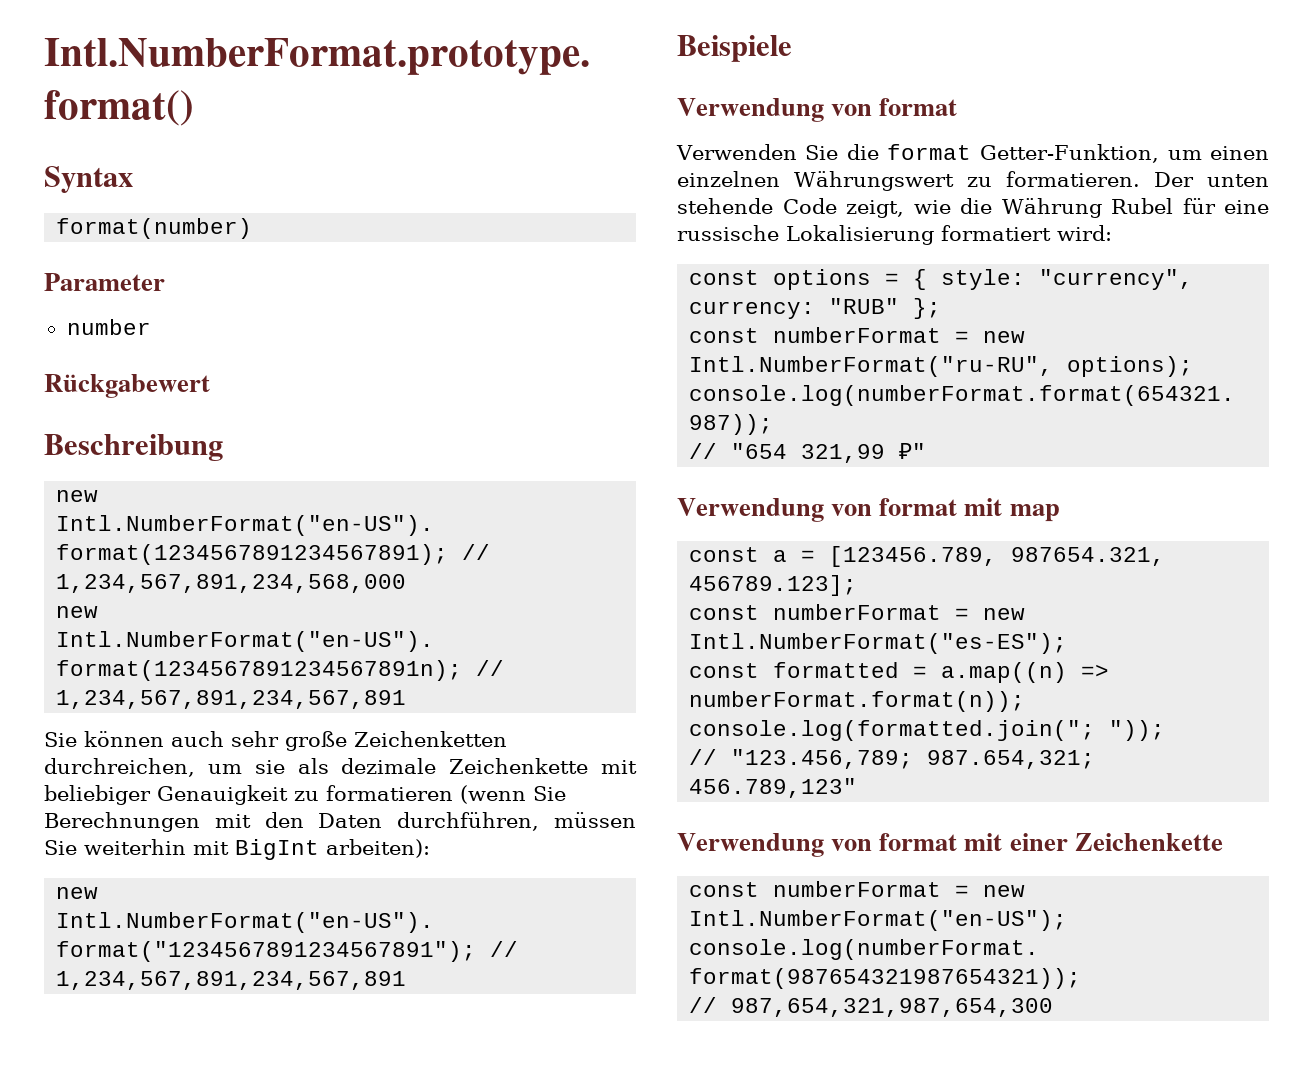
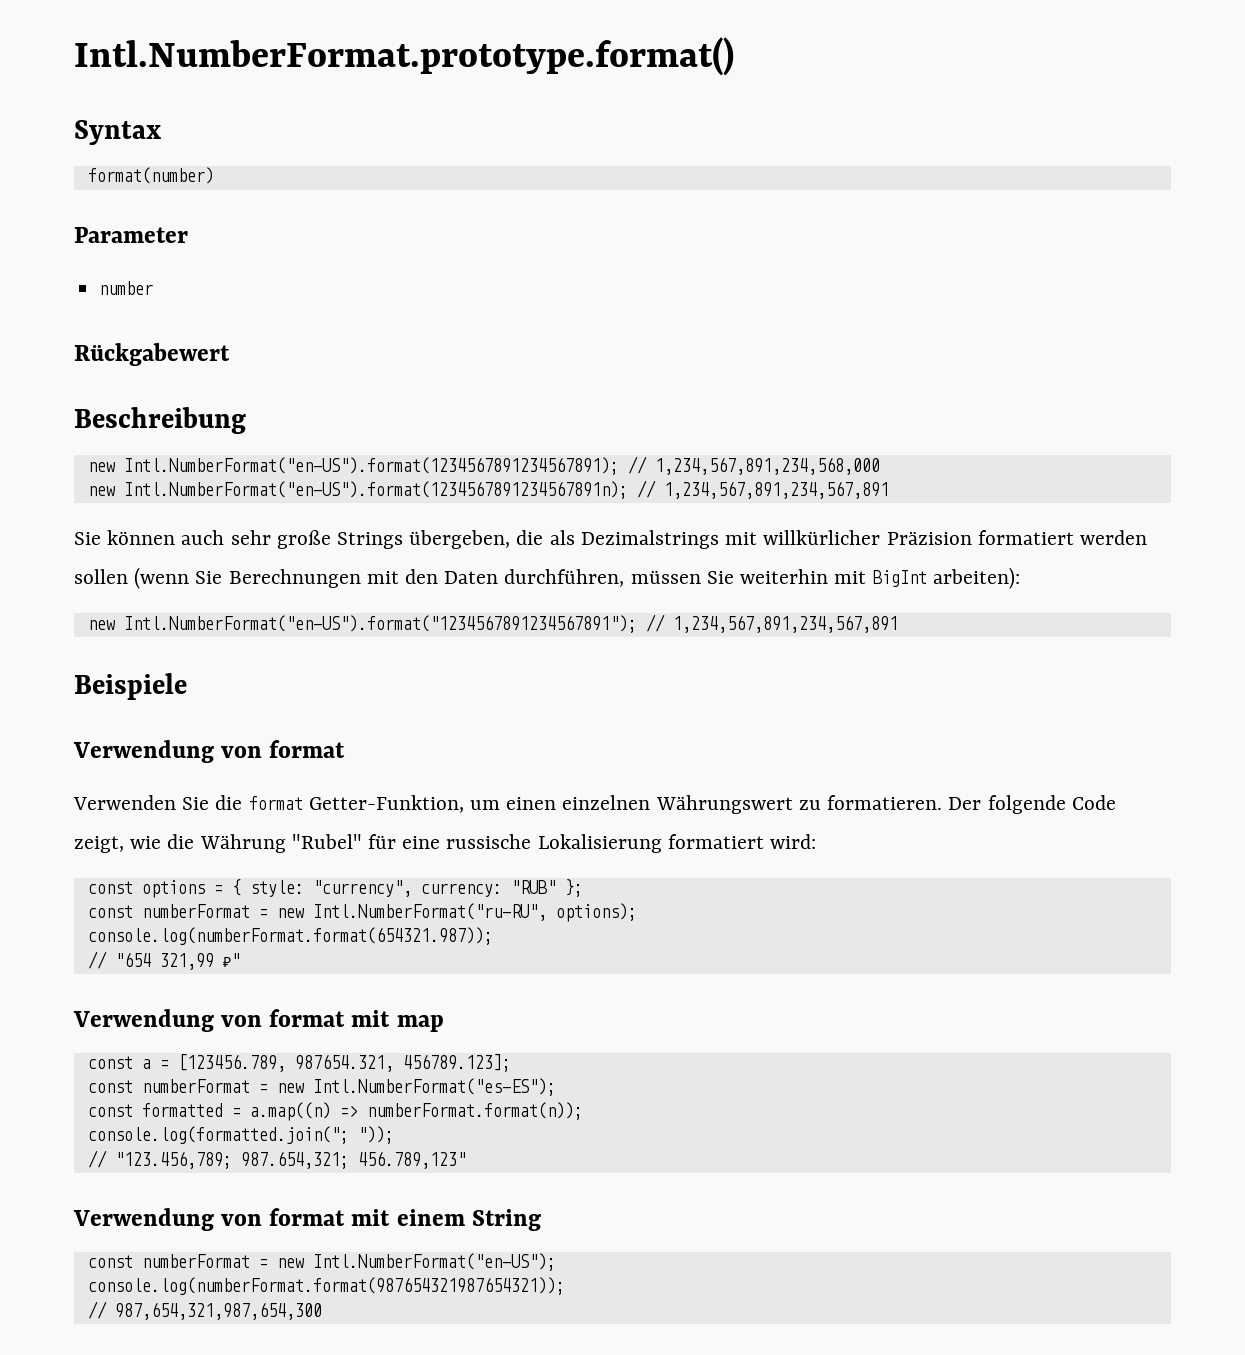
[354,731,507,747] [44,758,637,777] [44,785,453,805] Zeichenketten durchreichen, um sie als dezimale Zeichenkette mit beliebiger Genauigkeit zu formatieren -> [337,530,1147,549] [74,569,128,584] Strings übergeben, die als Dezimalstrings mit willkürlicher Präzision formatiert werden sollen
[1207,174,1269,187] [677,198,773,214] unten stehende -> [987,795,1066,814] folgende
[1110,198,1173,214] Rubel -> [291,834,362,849] "Rubel"
[1009,833,1223,851] einer Zeichenkette -> [396,1209,541,1231] einem String

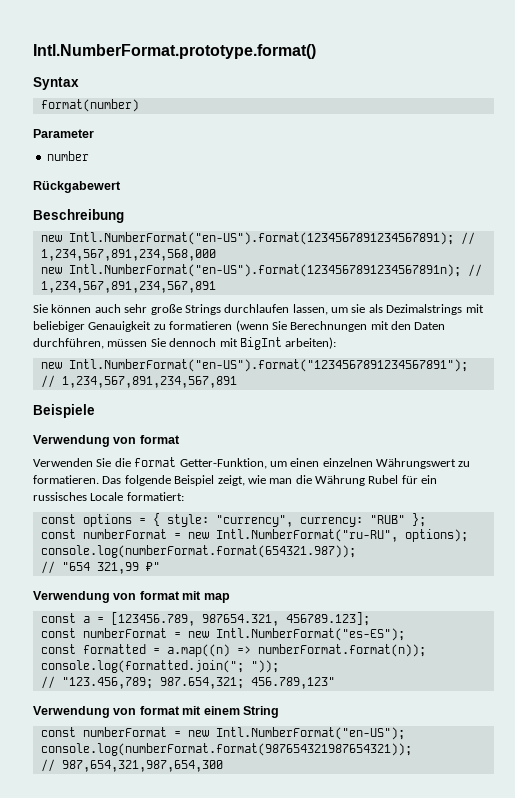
[409,530,1147,549] [74,569,128,584] übergeben, die als Dezimalstrings mit willkürlicher Präzision formatiert werden sollen -> [224,304,484,315] [33,321,233,332] durchlaufen lassen, um sie als Dezimalstrings mit beliebiger Genauigkeit zu formatieren
[740,569,829,584] weiterhin -> [169,338,217,347] dennoch
[948,795,1116,814] Der folgende Code -> [102,475,215,486] Das folgende Beispiel
(162, 842) none -> [269,478,293,484] man
[291,834,817,853] "Rubel" für eine russische Lokalisierung formatiert wird: -> [368,475,438,484] [33,492,184,501] Rubel für ein russisches Locale formatiert:

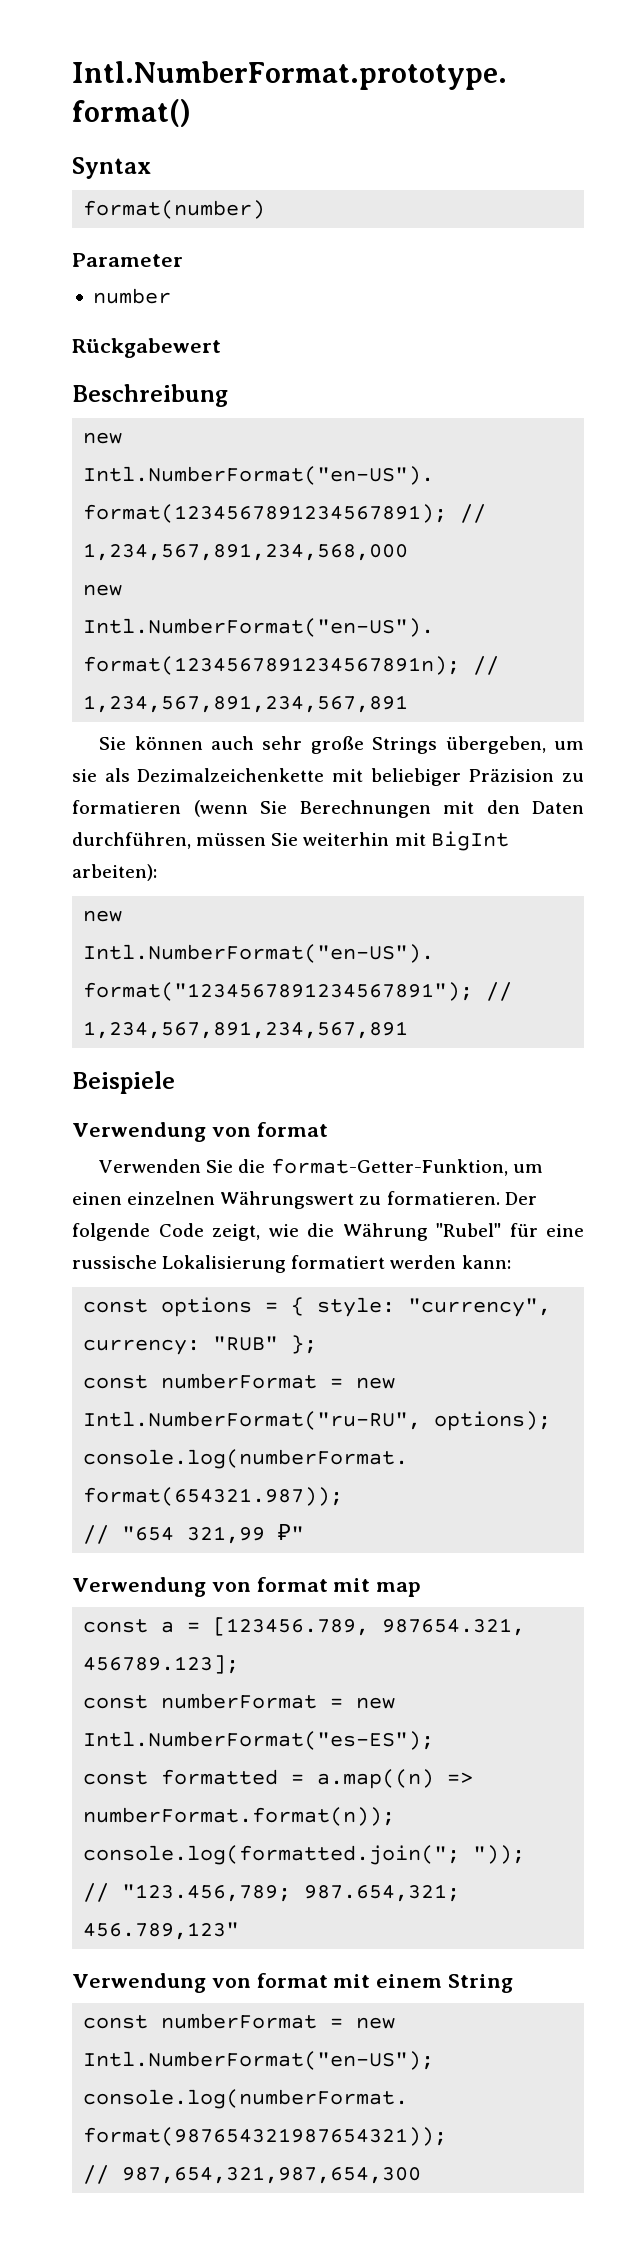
[224,304,328,315] durchlaufen lassen, -> [445,736,546,754] übergeben,
[386,304,463,315] Dezimalstrings -> [137,768,325,782] Dezimalzeichenkette
[88,321,152,332] Genauigkeit -> [468,768,555,782] Präzision
[169,338,217,347] dennoch -> [303,832,390,846] weiterhin
[134,457,267,469] format Getter-Funktion, -> [270,1158,508,1176] format-Getter-Funktion,
[102,475,215,486] Das folgende Beispiel -> [504,1192,537,1205] [72,1223,204,1241] Der folgende Code
[269,478,293,484] man -> (299, 1230) none
[368,475,438,484] [33,492,184,501] Rubel für ein russisches Locale formatiert: -> [436,1223,584,1237] [72,1255,511,1273] "Rubel" für eine russische Lokalisierung formatiert werden kann:

